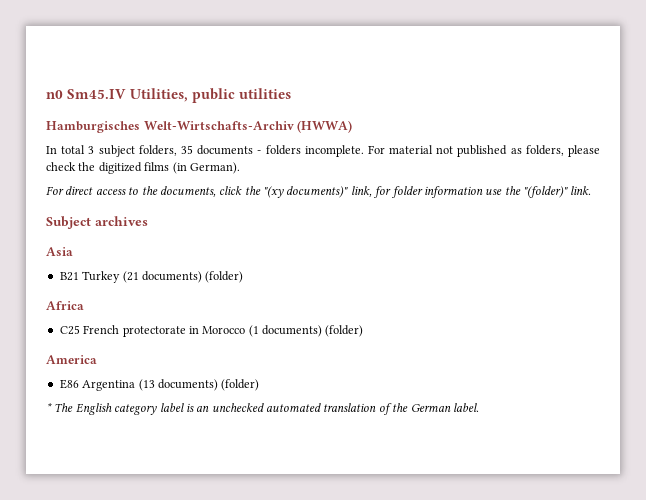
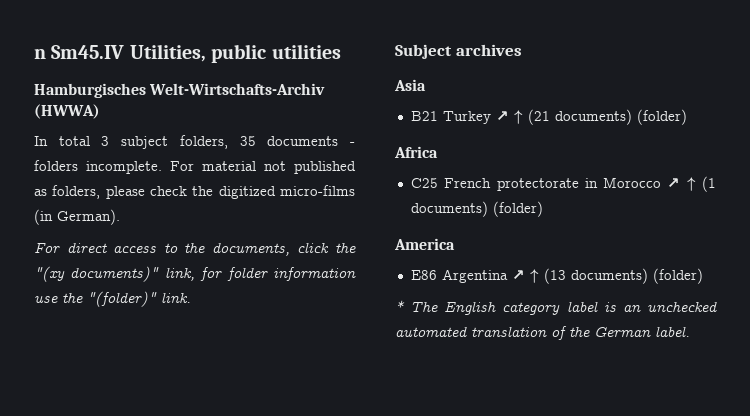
[46,90,63,99] n0 -> [34,49,46,59] n
[144,162,170,171] films -> [280,185,355,196] micro-films
(121, 277) none -> [495,110,523,124] ↗ ↑
(246, 330) none -> [667,177,696,191] ↗ ↑
(136, 385) none -> [511,269,539,283] ↗ ↑

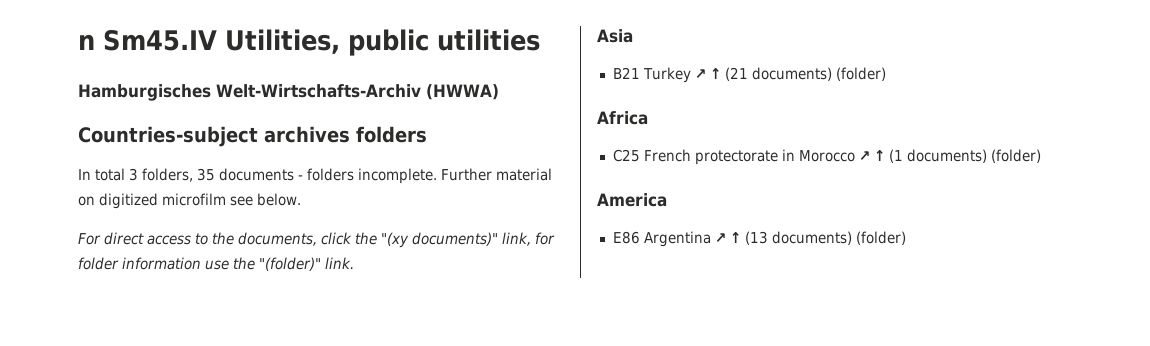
(100, 111) none -> [78,126,427,147] // Countries-subject archives folders
[121,136,169,149] subject -> (138, 174) none
[170,161,356,174] [34,185,355,199] [34,209,120,225] For material not published as folders, please check the digitized micro-films (in German). -> [441,168,552,181] [78,193,301,209] Further material on digitized microfilm see below.
[395,44,522,59] // Subject archives -> (354, 263) none
[395,300,717,315] [395,326,690,340] // * The English category label is an unchecked automated translation of the German label. -> (906, 238) none

